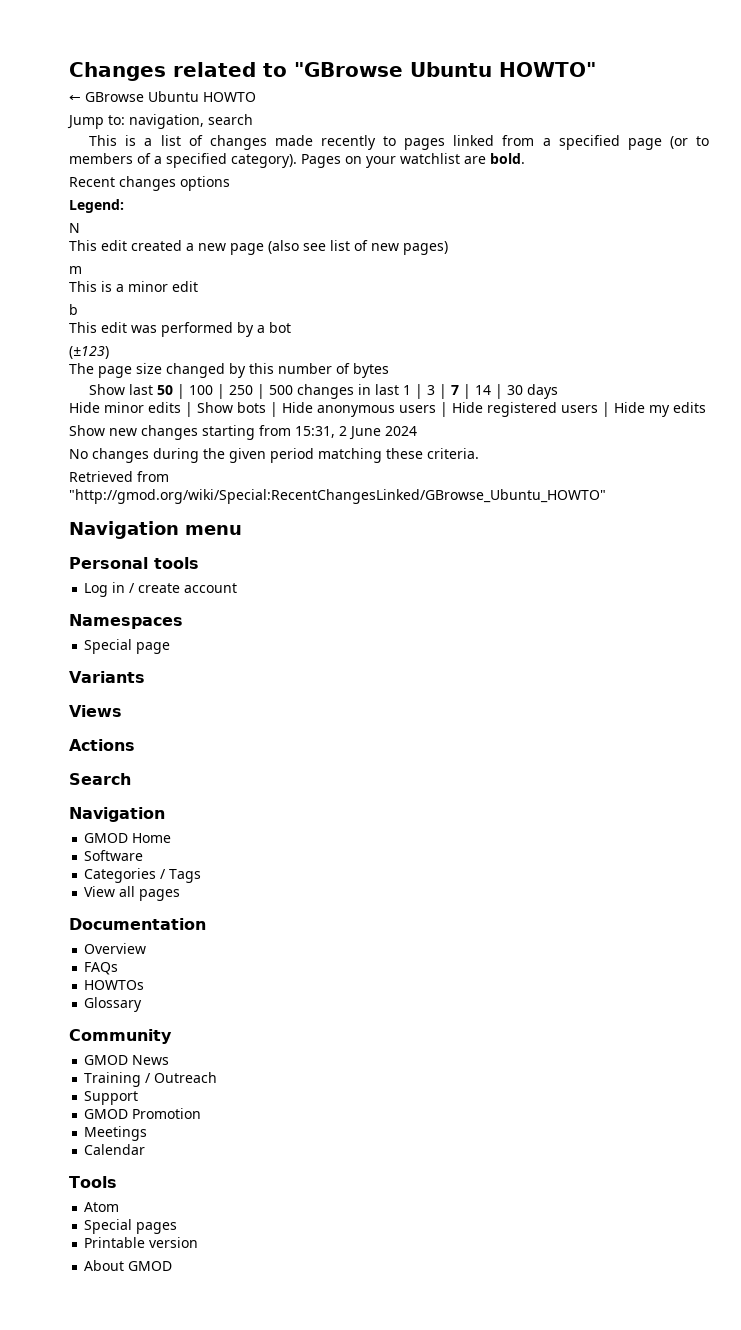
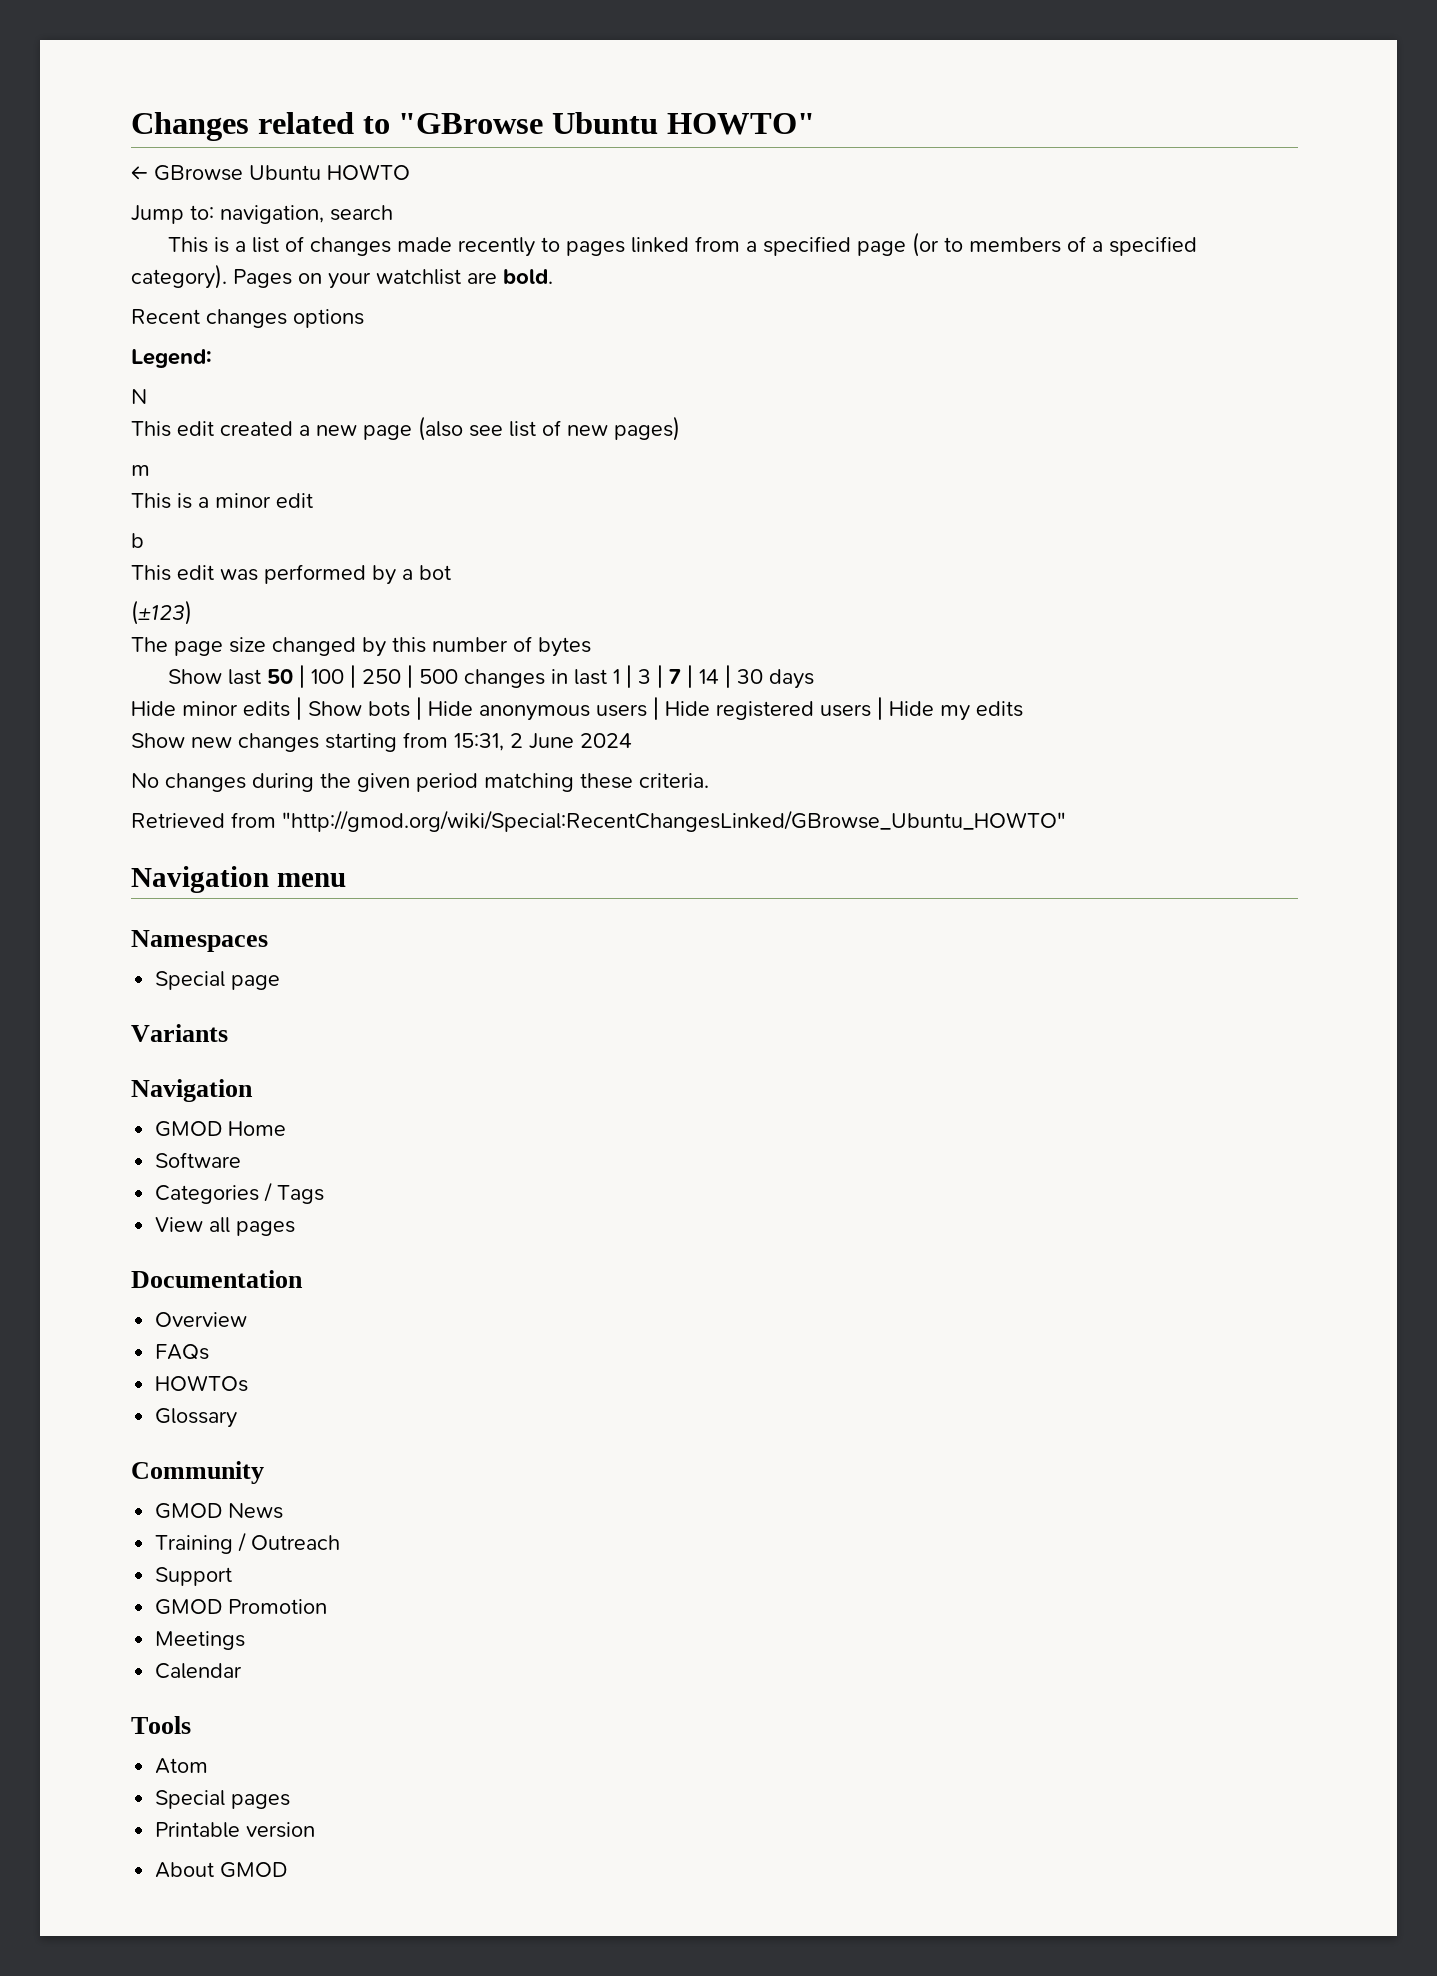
[69,557,199,569] [84,582,238,597] // Personal tools // Log in / create account -> (346, 880) none
[69,705,122,717] [69,739,135,751] [69,773,131,785] // Views // Actions // Search -> (228, 1033) none

